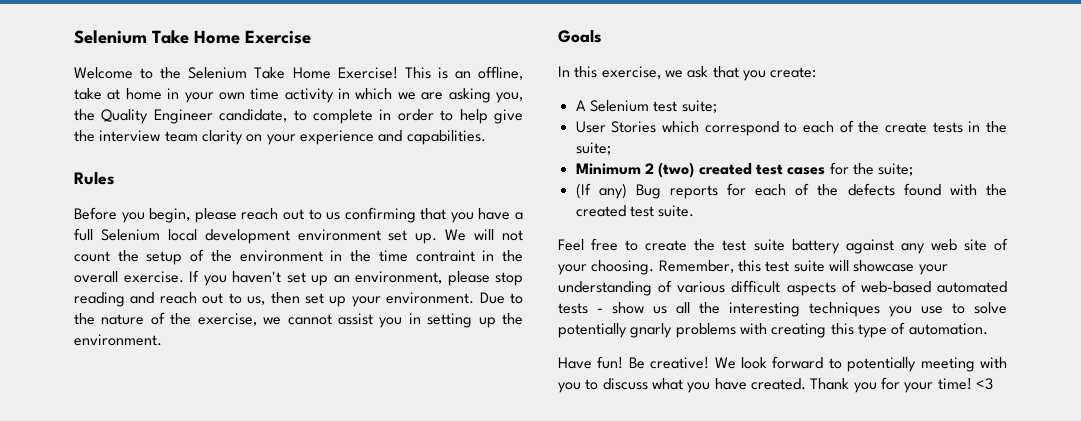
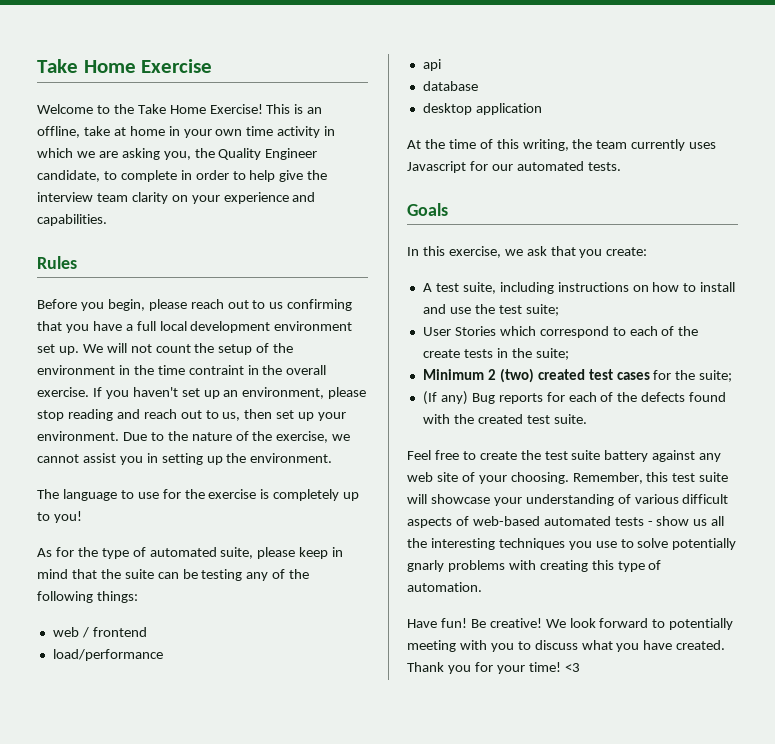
[74,30,147,44] Selenium -> (37, 66) none
[188,67,248,79] Selenium -> (134, 109) none
[100,229,160,241] Selenium -> (156, 326) none
(162, 340) none -> [37,489,360,501] [37,511,82,523] [37,547,344,559] [37,569,310,581] [37,591,138,603] [52,627,147,638] [52,649,163,661] [422,59,441,71] [422,81,478,91] [422,103,542,115] [407,139,717,151] [407,161,621,173] // The language to use for the exercise is completely up to you! // As for the type of automated suite, please keep in mind that the suite can be testing any of the following things: // web / frontend // load/performance // api // database // desktop application // At the time of this writing, the team currently uses Javascript for our automated tests.
[589,100,649,112] Selenium -> [435,282,736,294] [422,304,495,314] test suite, including instructions on how to install and use the

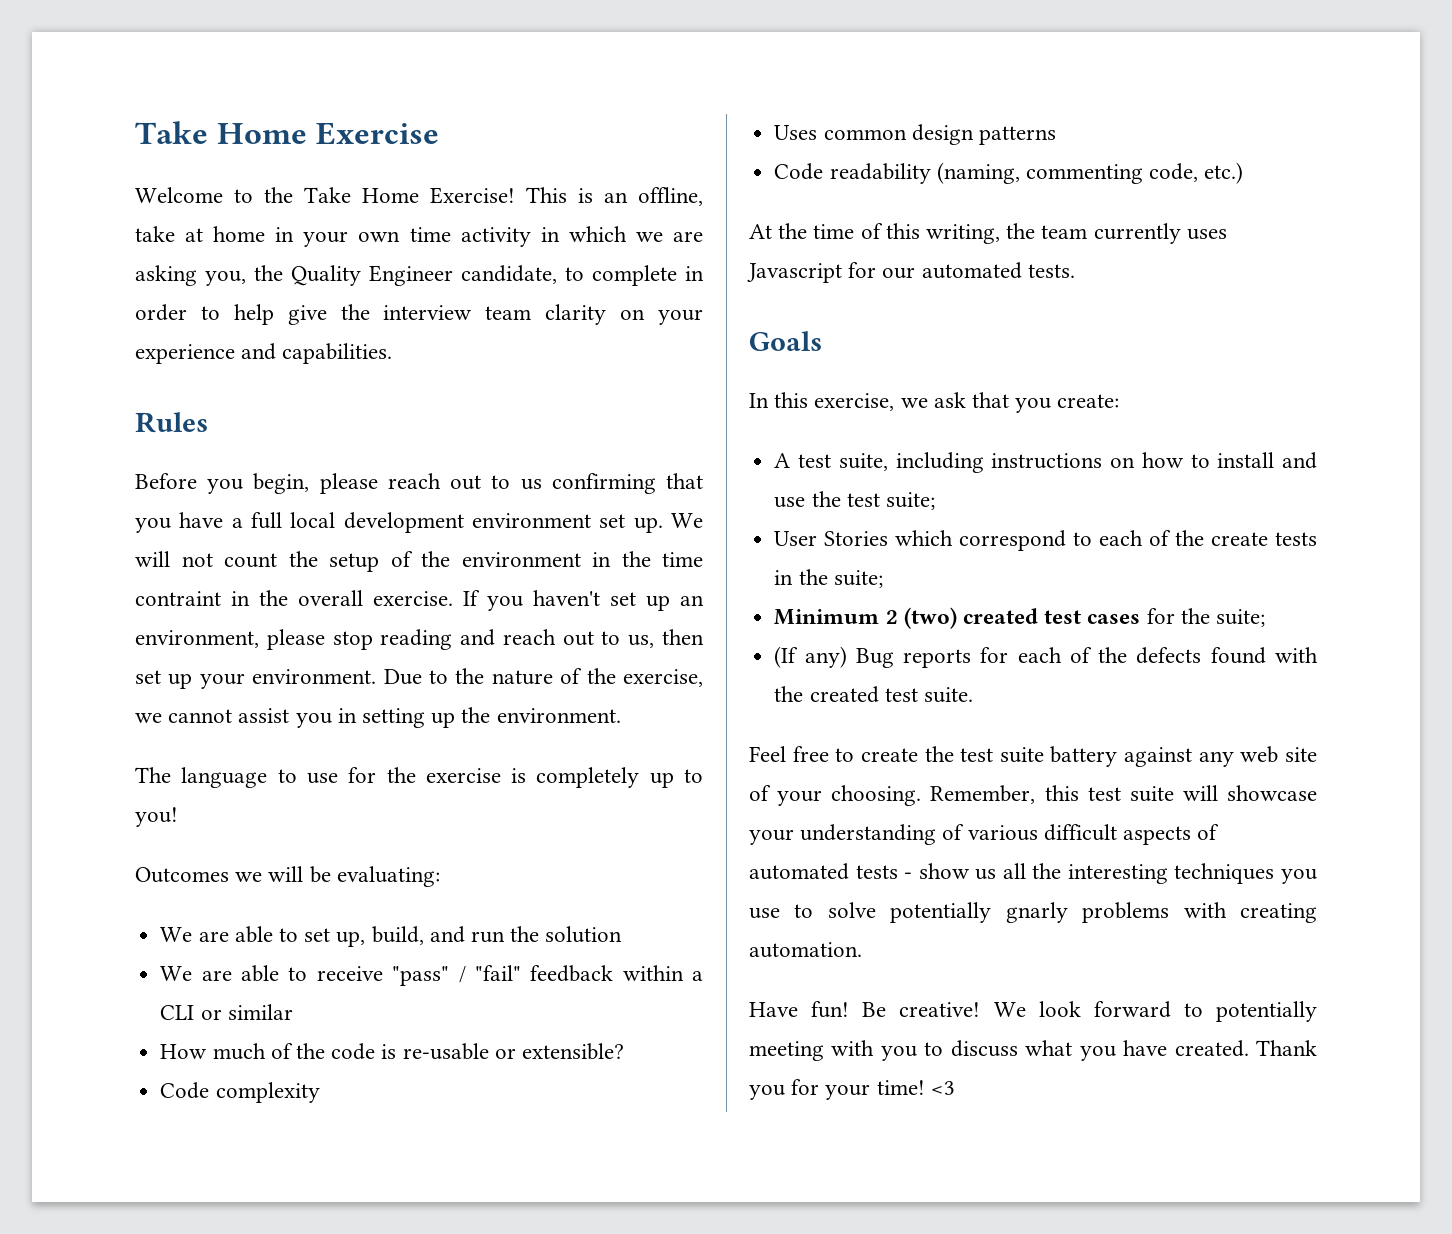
[37,547,344,559] [37,569,310,581] [37,591,138,603] [52,627,147,638] [52,649,163,661] [422,59,441,71] [422,81,478,91] [422,103,542,115] As for the type of automated suite, please keep in mind that the suite can be testing any of the following things: // web / frontend // load/performance // api // database // desktop application -> [135,866,440,887] [160,926,623,947] [160,965,704,986] [160,1004,293,1020] [160,1043,624,1060] [160,1082,320,1103] [774,124,1056,145] [774,162,1244,184] Outcomes we will be evaluating: // We are able to set up, build, and run the solution // We are able to receive "pass" / "fail" feedback within a CLI or similar // How much of the code is re-usable or extensible? // Code complexity // Uses common design patterns // Code readability (naming, commenting code, etc.)
[472,516,540,526] web-based -> (1220, 832) none
[591,560,662,572] this type of -> (1317, 913) none

